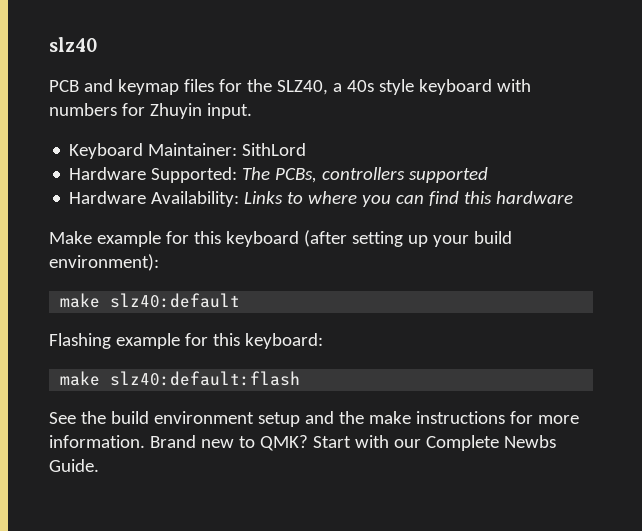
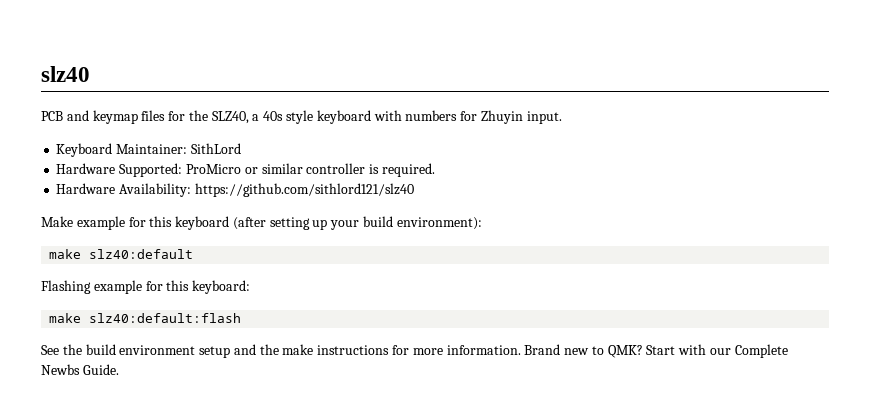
[242,167,489,183] [69,191,574,207] The PCBs, controllers supported // Hardware Availability: Links to where you can find this hardware -> [185,163,435,177] [56,183,414,197] ProMicro or similar controller is required. // Hardware Availability: https://github.com/sithlord121/slz40

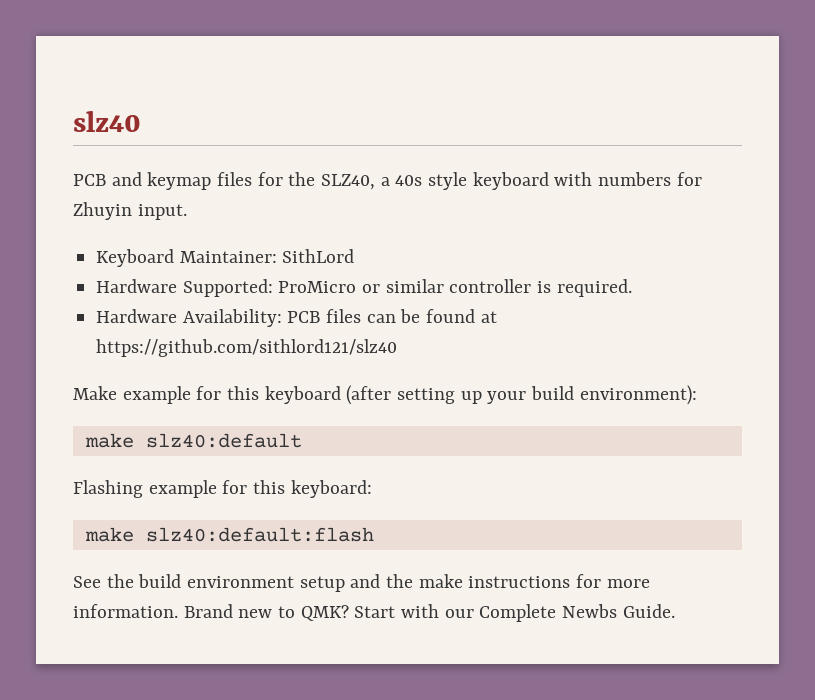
(192, 190) none -> [287,309,497,323] PCB files can be found at

